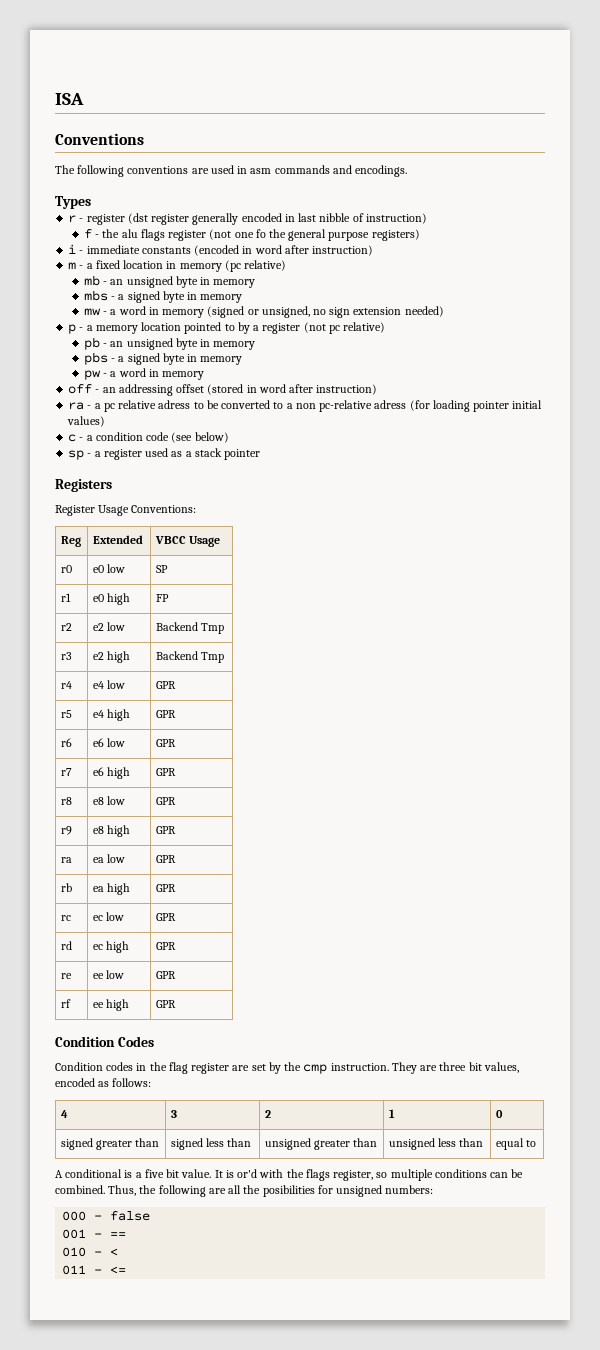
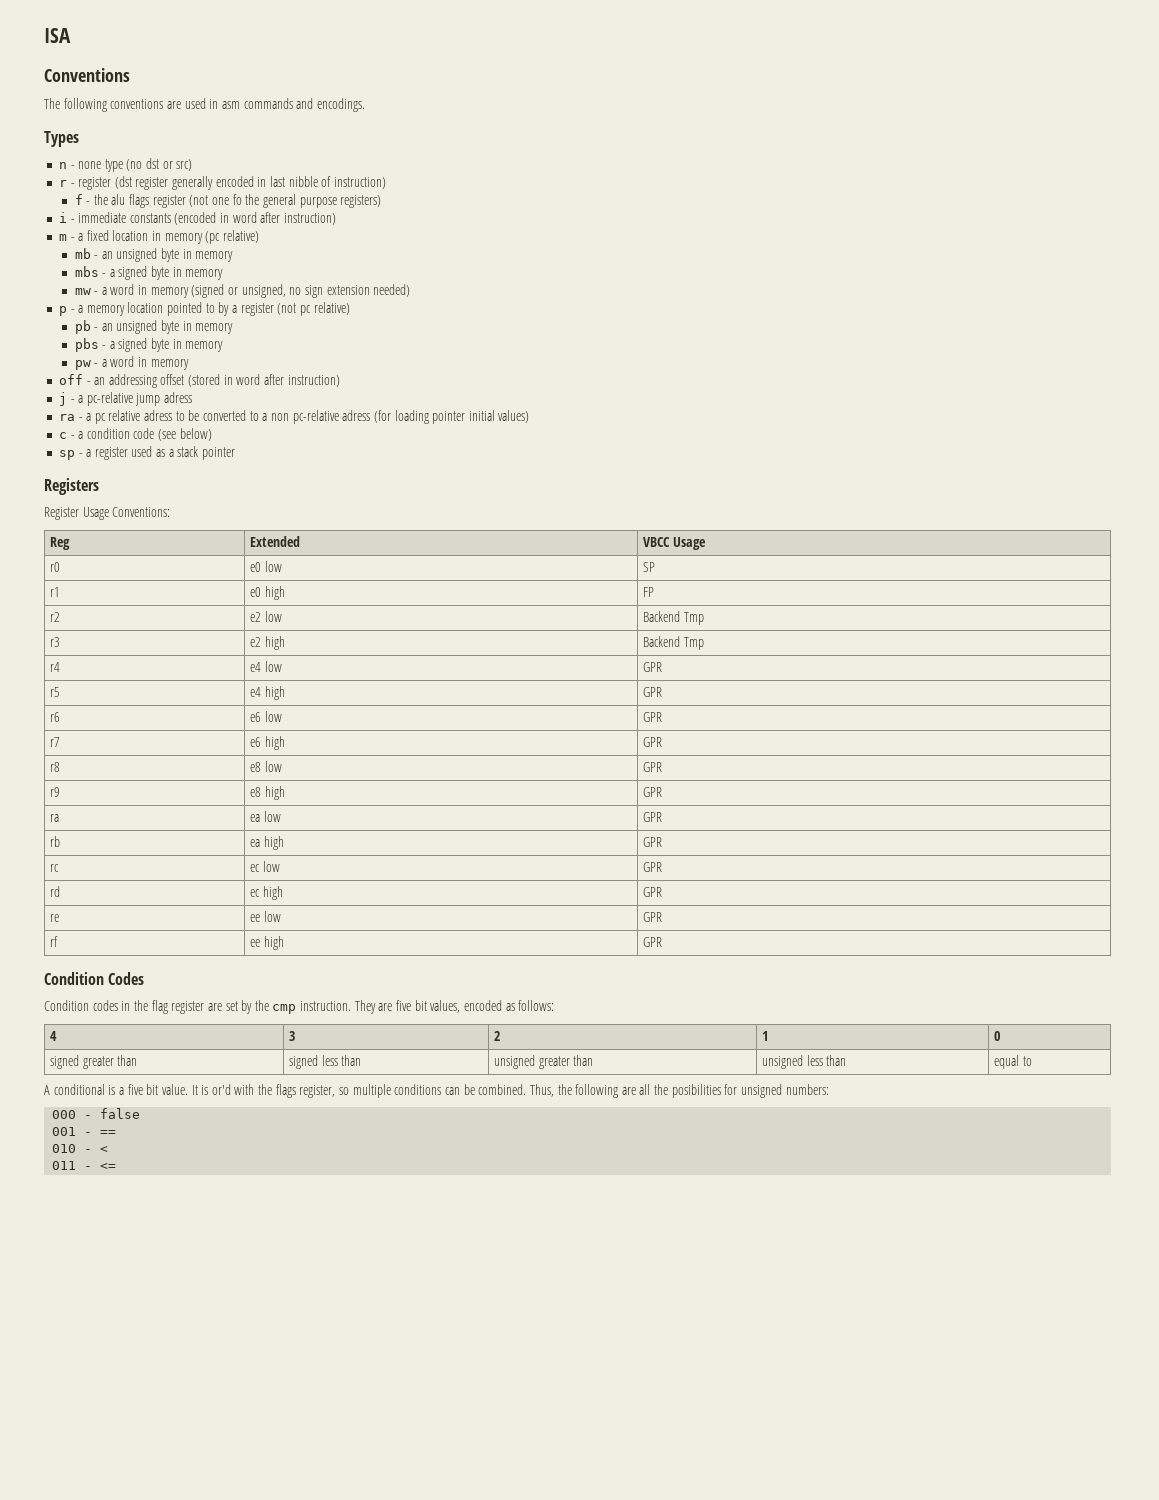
(91, 202) none -> [58,158,193,172] // n - none type (no dst or src)
(378, 389) none -> [58,392,193,406] // j - a pc-relative jump adress
[439,1062,467,1071] three -> [396,1000,412,1011] five

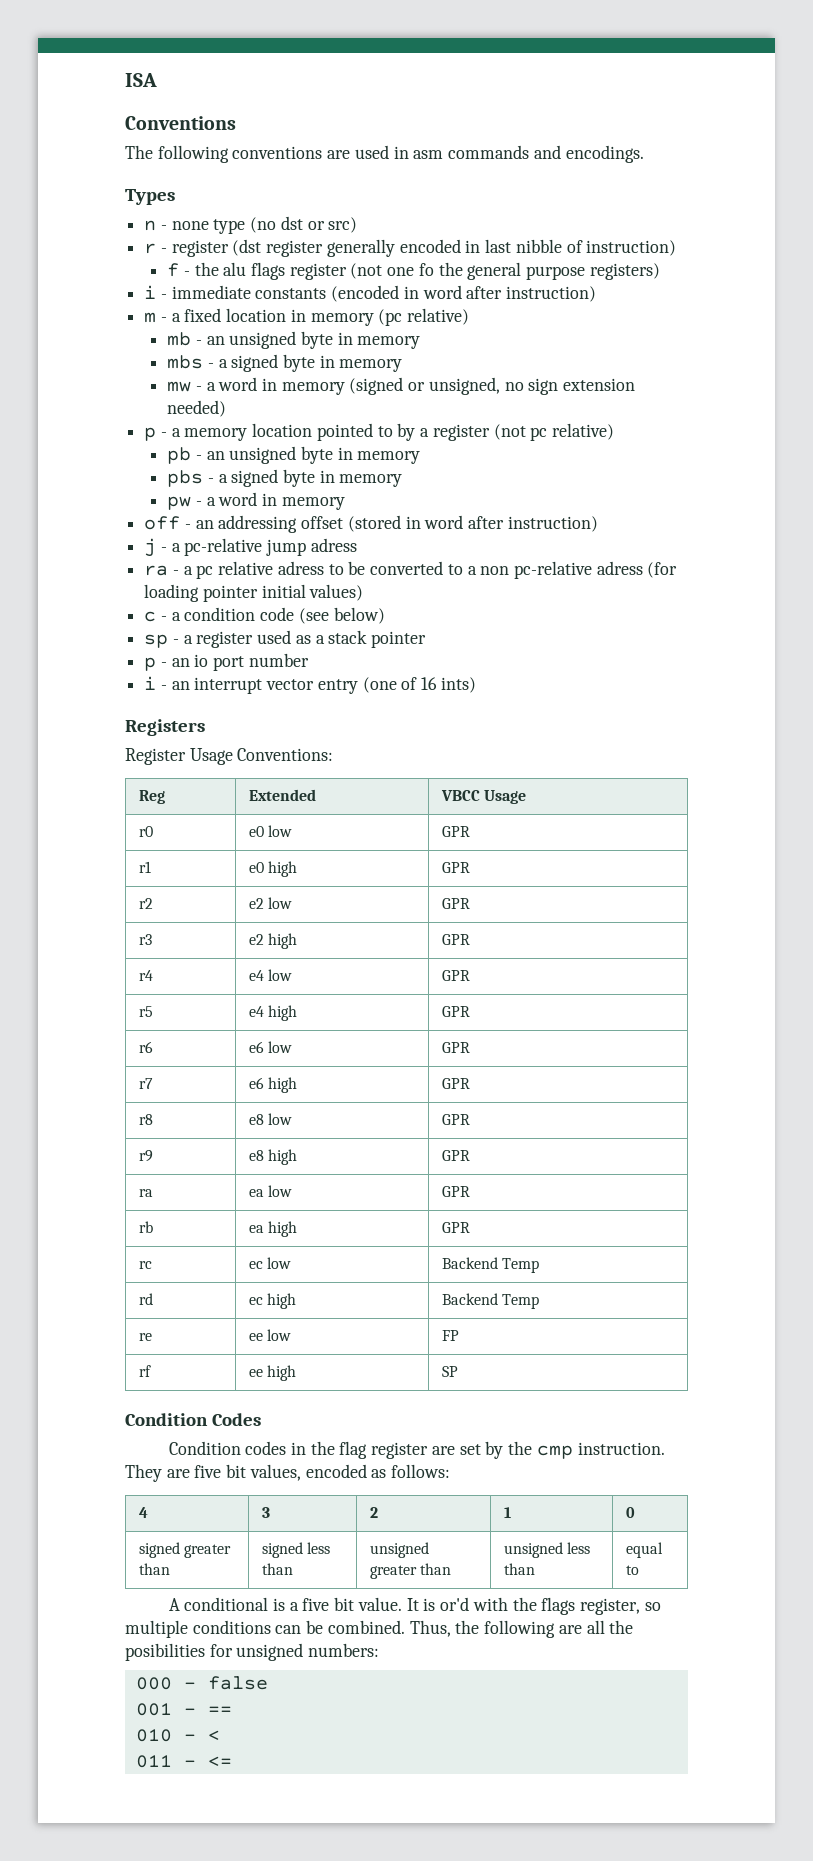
(236, 453) none -> [144,653,309,671] [144,676,476,694] // p - an io port number // i - an interrupt vector entry (one of 16 ints)
[643,562,656,572] SP -> [441,826,470,837] GPR
[643,587,655,597] FP -> [441,862,470,873] GPR
[643,611,704,625] Backend Tmp -> [441,898,470,909] GPR
[643,636,704,650] Backend Tmp -> [441,934,470,945] GPR
[643,862,663,872] GPR -> [441,1257,539,1273] Backend Temp
[643,887,663,897] GPR -> [441,1293,539,1309] Backend Temp
[643,912,663,922] GPR -> [441,1330,459,1341] FP
[643,937,663,947] GPR -> [441,1366,458,1377] SP

